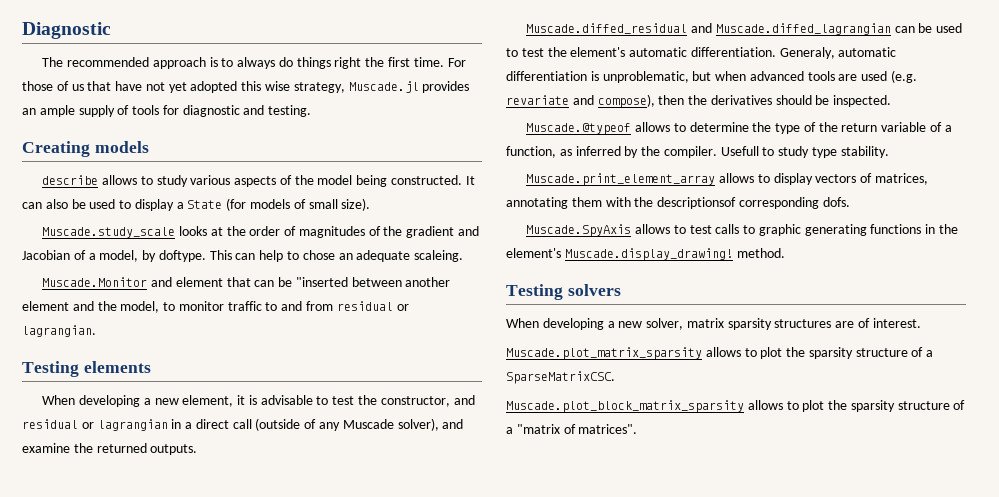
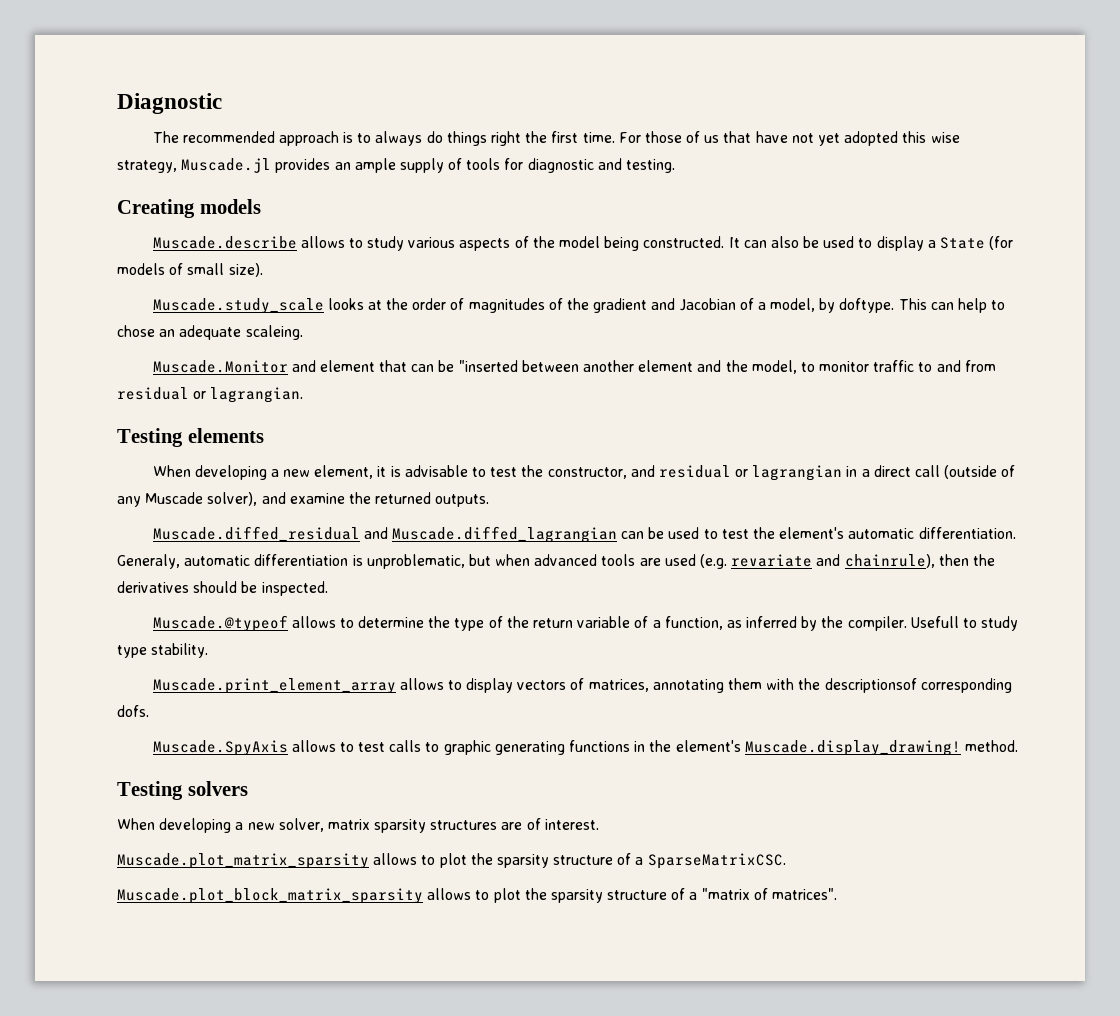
[42,175,99,185] describe -> [152,236,297,249] Muscade.describe
[597,94,655,108] compose), -> [844,554,935,568] chainrule),

